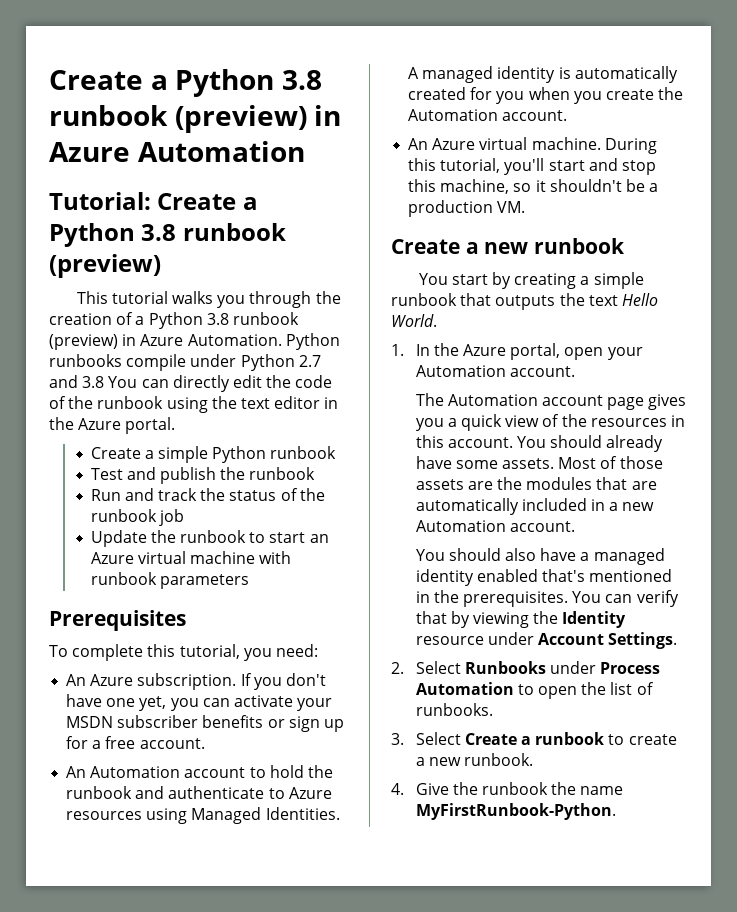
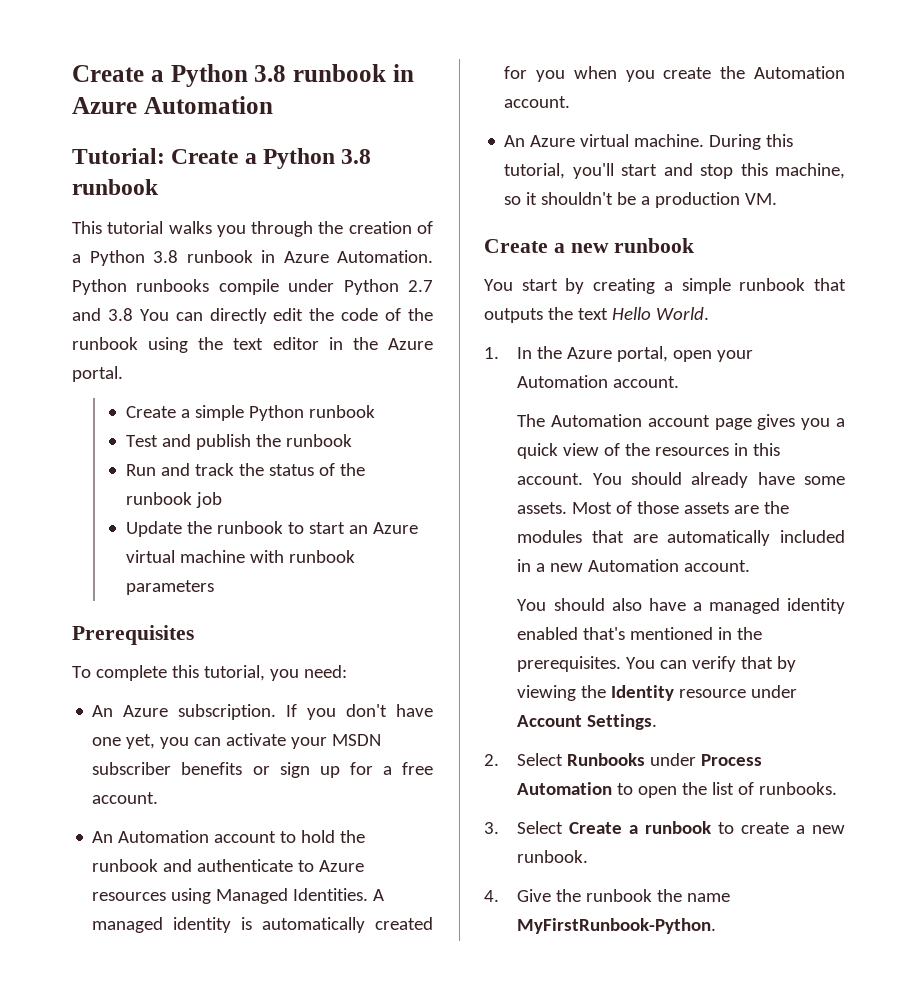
[49,69,322,97] [49,105,307,133] Create a Python 3.8 runbook (preview) -> [72,64,386,87] Create a Python 3.8 runbook
[49,254,161,278] (preview) -> (159, 187) none
[49,334,118,350] (preview) -> (253, 256) none

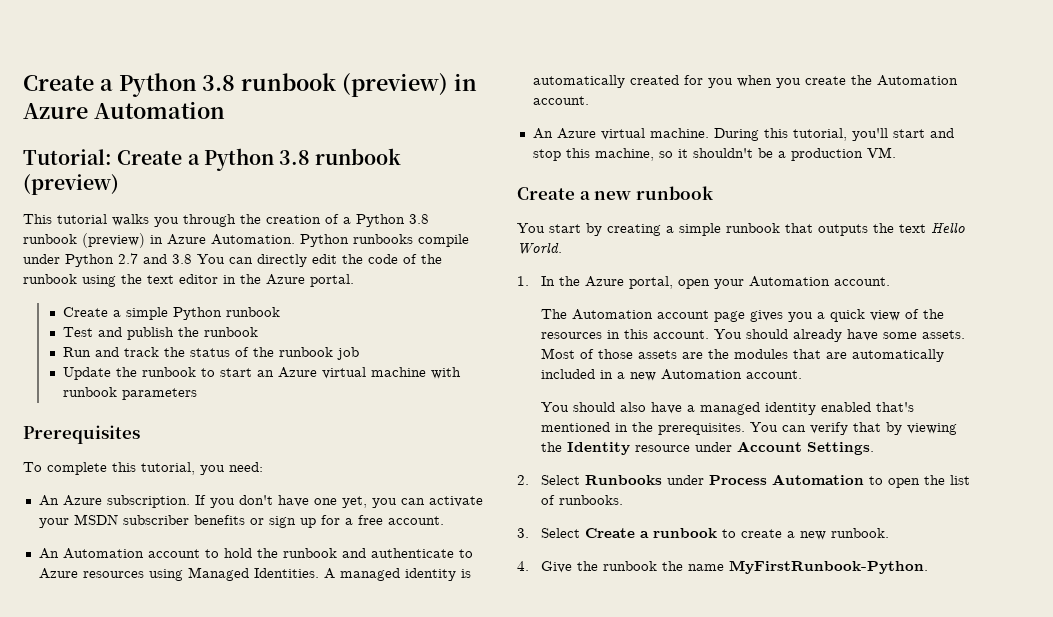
[72,64,386,87] Create a Python 3.8 runbook -> [23,73,449,97] Create a Python 3.8 runbook (preview)
(159, 187) none -> [23,174,119,195] (preview)
(253, 256) none -> [82,233,145,248] (preview)

